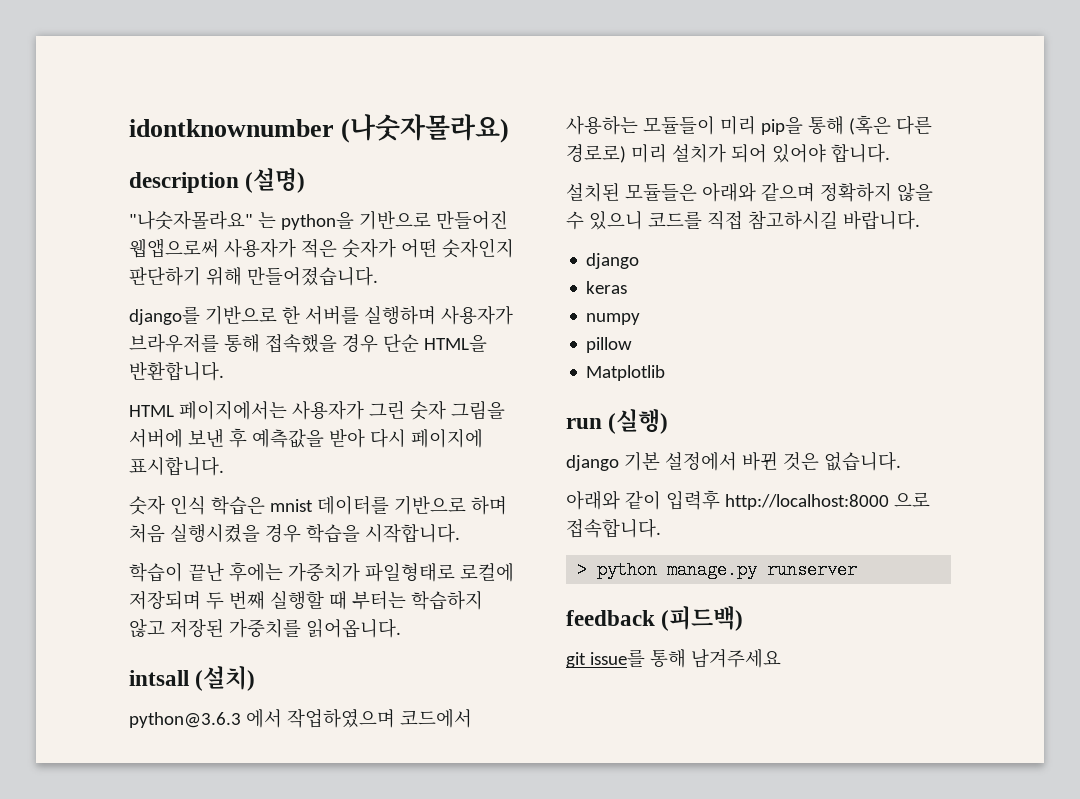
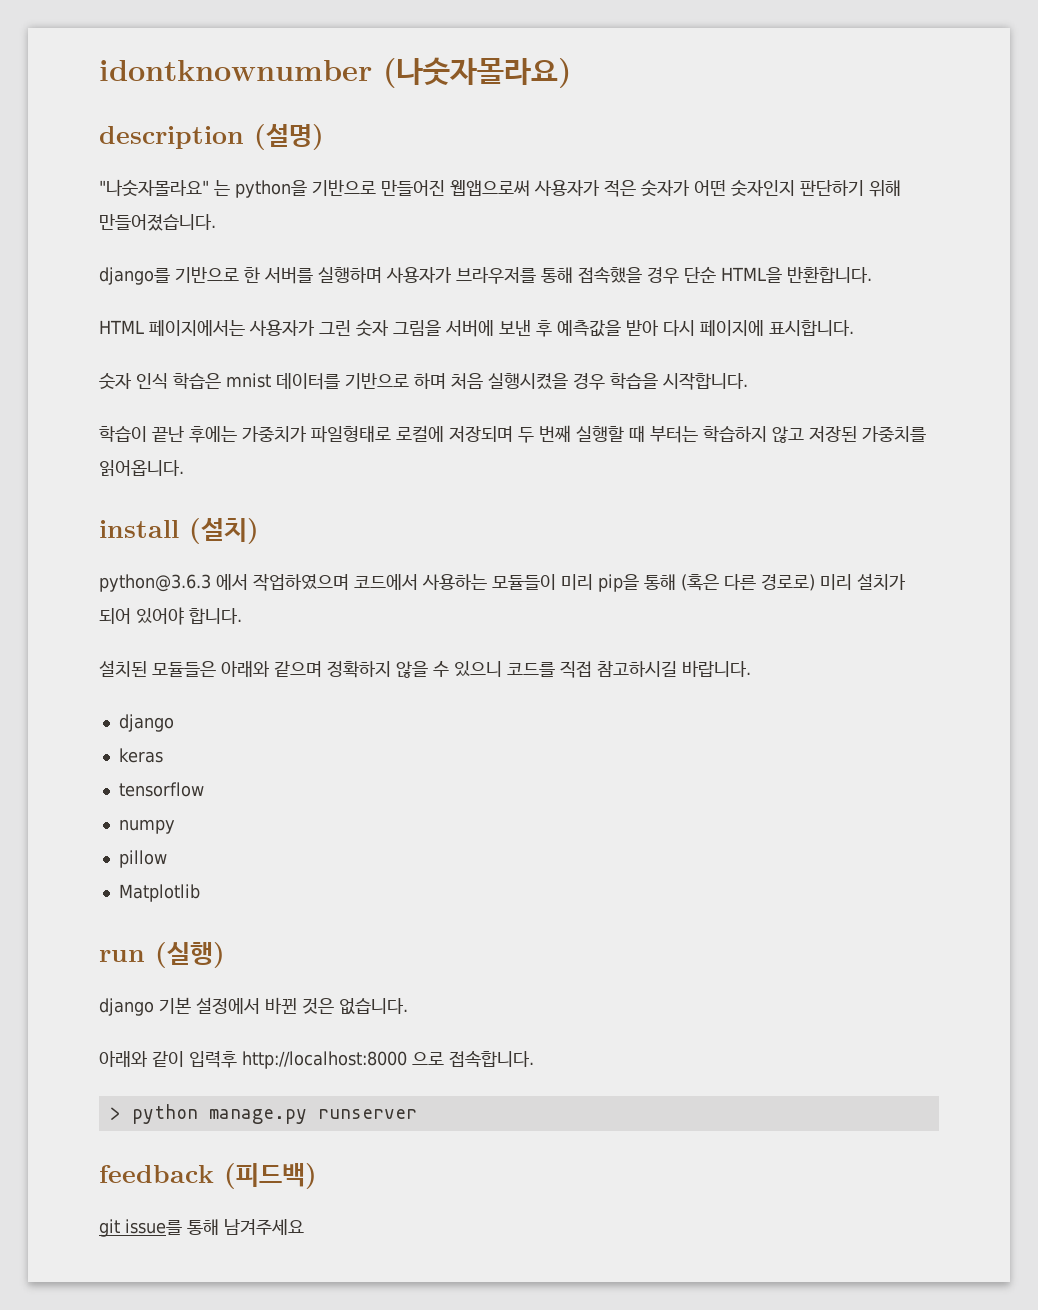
[129,670,189,686] intsall -> [99,520,179,538] install
(628, 287) none -> [118,782,204,797] // tensorflow

